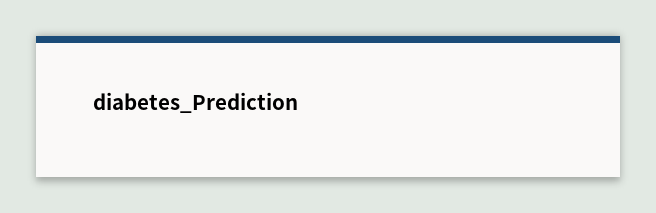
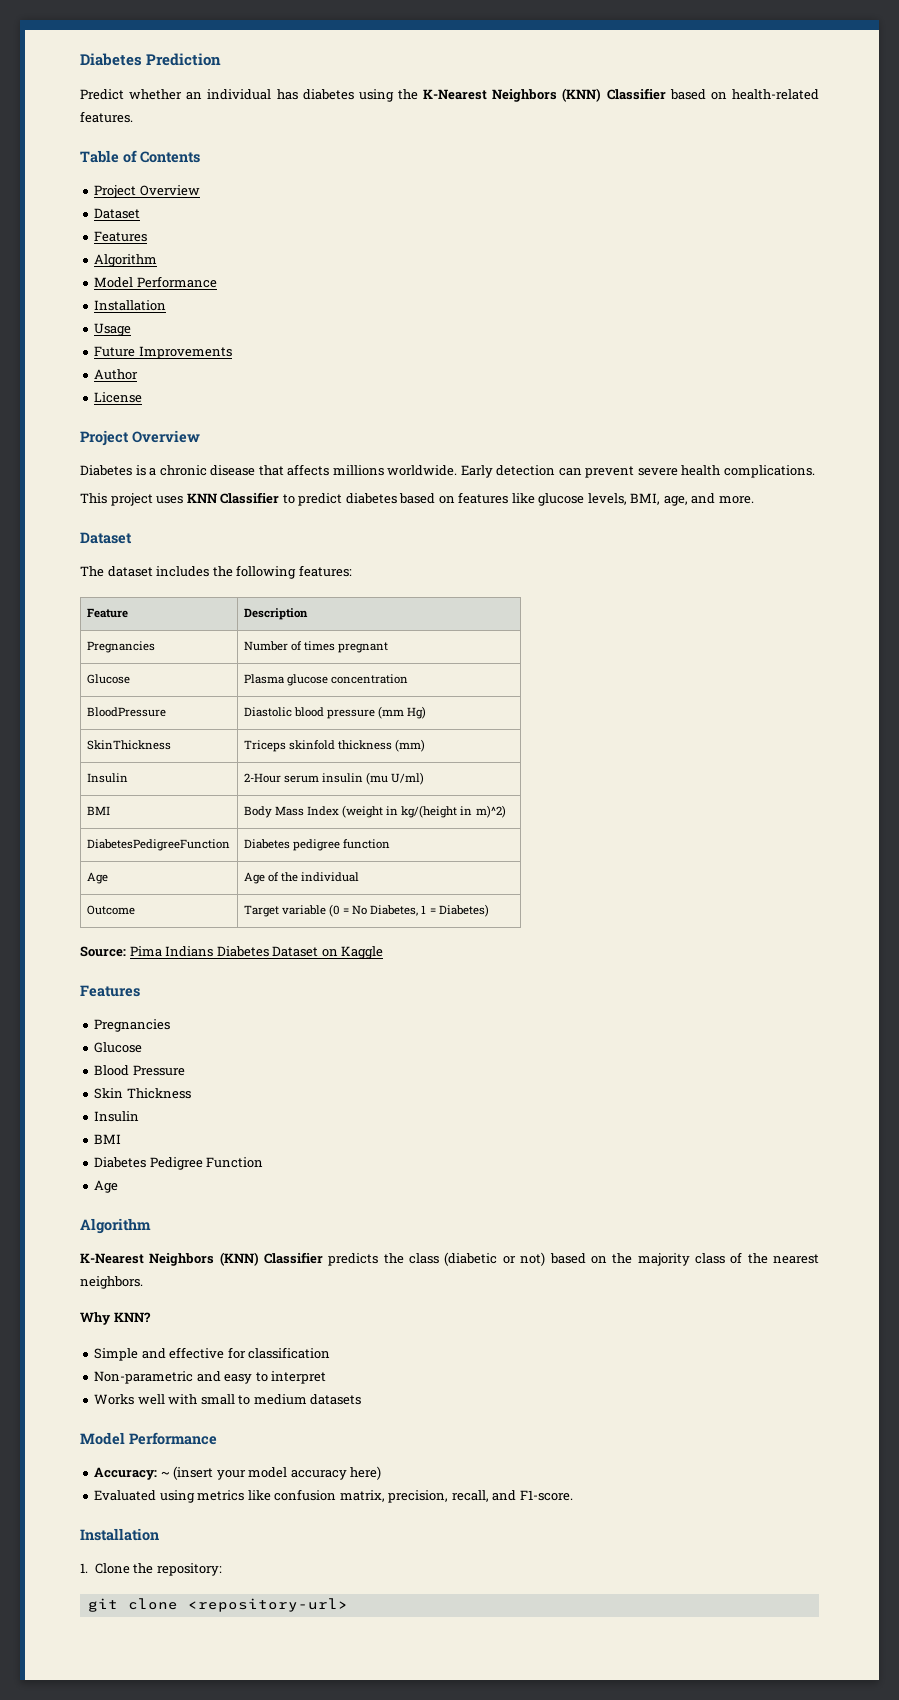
[93,92,298,113] diabetes_Prediction -> [80,53,222,66] [80,88,819,102] [80,111,133,123] [80,150,200,163] [94,185,200,198] [94,208,141,219] [94,231,148,242] [94,254,158,267] [94,276,217,288] [94,300,167,311] [94,323,132,336] [94,346,232,359] [94,369,139,380] [94,392,143,403] [80,430,200,446] [80,464,815,478] [80,492,754,506] [80,532,132,544] [80,565,352,579] [86,608,128,618] [243,608,308,620] [86,641,155,653] [243,641,389,653] [86,674,130,684] [243,674,409,686] [86,707,166,717] [243,706,427,719] [86,740,171,750] [243,739,426,752] [86,773,128,783] [243,772,425,785] [86,806,110,815] [243,805,506,818] [86,839,230,851] [243,839,391,851] [86,872,108,884] [243,872,360,884] [86,905,135,915] [243,904,489,917] [80,946,384,959] [80,985,140,997] [94,1019,171,1032] [94,1042,143,1053] [94,1065,185,1076] [94,1088,191,1099] [94,1111,140,1122] [94,1134,122,1144] [94,1157,264,1170] [94,1180,119,1193] [80,1218,151,1234] [80,1252,820,1266] [80,1276,143,1289] [80,1312,151,1325] [94,1347,331,1361] [94,1371,327,1384] [94,1394,362,1405] [80,1432,217,1445] [94,1466,382,1480] [94,1489,573,1503] [80,1528,159,1541] [80,1563,222,1576] [87,1598,348,1612] Diabetes Prediction // Predict whether an individual has diabetes using the K-Nearest Neighbors (KNN) Classifier based on health-related features. // Table of Contents // Project Overview // Dataset // Features // Algorithm // Model Performance // Installation // Usage // Future Improvements // Author // License // Project Overview // Diabetes is a chronic disease that affects millions worldwide. Early detection can prevent severe health complications. // This project uses KNN Classifier to predict diabetes based on features like glucose levels, BMI, age, and more. // Dataset // The dataset includes the following features: // Feature | Description // Pregnancies | Number of times pregnant // Glucose | Plasma glucose concentration // BloodPressure | Diastolic blood pressure (mm Hg) // SkinThickness | Triceps skinfold thickness (mm) // Insulin | 2-Hour serum insulin (mu U/ml) // BMI | Body Mass Index (weight in kg/(height in m)^2) // DiabetesPedigreeFunction | Diabetes pedigree function // Age | Age of the individual // Outcome | Target variable (0 = No Diabetes, 1 = Diabetes) // Source: Pima Indians Diabetes Dataset on Kaggle // Features // Pregnancies // Glucose // Blood Pressure // Skin Thickness // Insulin // BMI // Diabetes Pedigree Function // Age // Algorithm // K-Nearest Neighbors (KNN) Classifier predicts the class (diabetic or not) based on the majority class of the nearest neighbors. // Why KNN? // Simple and effective for classification // Non-parametric and easy to interpret // Works well with small to medium datasets // Model Performance // Accuracy: ~ (insert your model accuracy here) // Evaluated using metrics like confusion matrix, precision, recall, and F1-score. // Installation // 1. Clone the repository: // git clone <repository-url>

